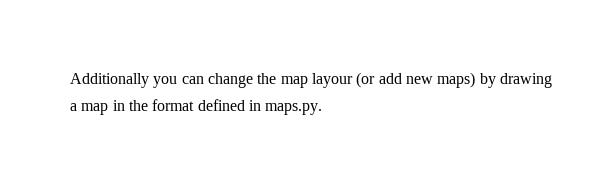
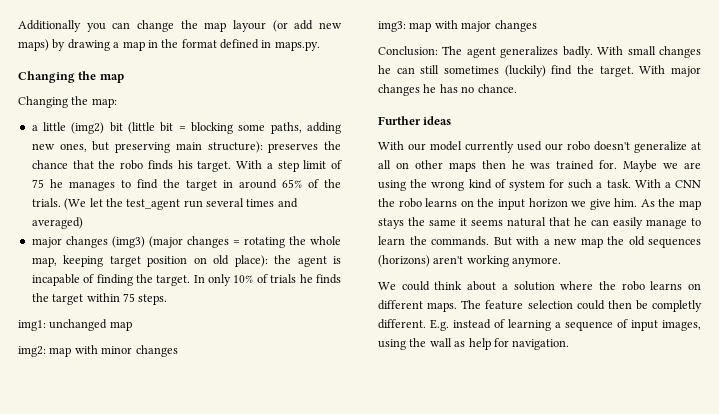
(323, 109) none -> [18,71,124,83] [18,96,117,108] [31,122,341,134] [31,141,341,153] [31,160,342,172] [31,179,341,191] [31,198,298,210] [31,217,83,229] [31,236,341,248] [31,255,342,267] [31,274,341,286] [31,293,168,305] [18,319,132,331] [18,345,178,357] [378,20,537,32] [378,46,701,58] [378,65,701,77] [378,84,517,96] [378,116,452,125] [378,141,701,153] [378,160,701,172] [378,179,701,191] [378,198,701,210] [378,217,701,229] [378,236,701,248] [378,255,562,267] [378,281,701,291] [378,300,702,312] [378,319,701,331] [378,338,570,350] // Changing the map // Changing the map: // a little (img2) bit (little bit = blocking some paths, adding new ones, but preserving main structure): preserves the chance that the robo finds his target. With a step limit of 75 he manages to find the target in around 65% of the trials. (We let the test_agent run several times and averaged) // major changes (img3) (major changes = rotating the whole map, keeping target position on old place): the agent is incapable of finding the target. In only 10% of trials he finds the target within 75 steps. // img1: unchanged map // img2: map with minor changes // img3: map with major changes // Conclusion: The agent generalizes badly. With small changes he can still sometimes (luckily) find the target. With major changes he has no chance. // Further ideas // With our model currently used our robo doesn't generalize at all on other maps then he was trained for. Maybe we are using the wrong kind of system for such a task. With a CNN the robo learns on the input horizon we give him. As the map stays the same it seems natural that he can easily manage to learn the commands. But with a new map the old sequences (horizons) aren't working anymore. // We could think about a solution where the robo learns on different maps. The feature selection could then be completly different. E.g. instead of learning a sequence of input images, using the wall as help for navigation.

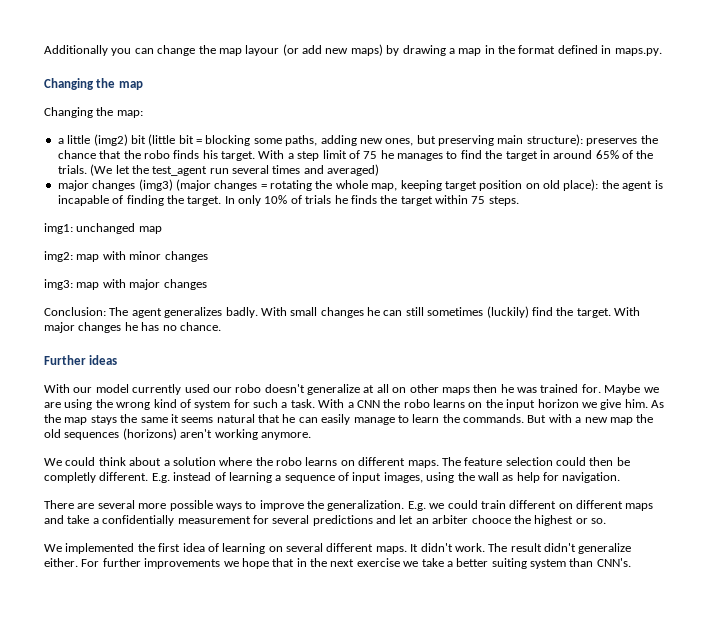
(570, 344) none -> [44,500,654,511] [44,515,606,526] [44,543,632,554] [44,558,631,569] // There are several more possible ways to improve the generalization. E.g. we could train different on different maps and take a confidentially measurement for several predictions and let an arbiter chooce the highest or so. // We implemented the first idea of learning on several different maps. It didn't work. The result didn't generalize either. For further improvements we hope that in the next exercise we take a better suiting system than CNN's.

